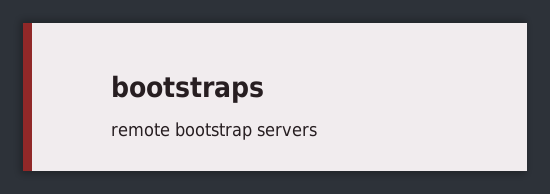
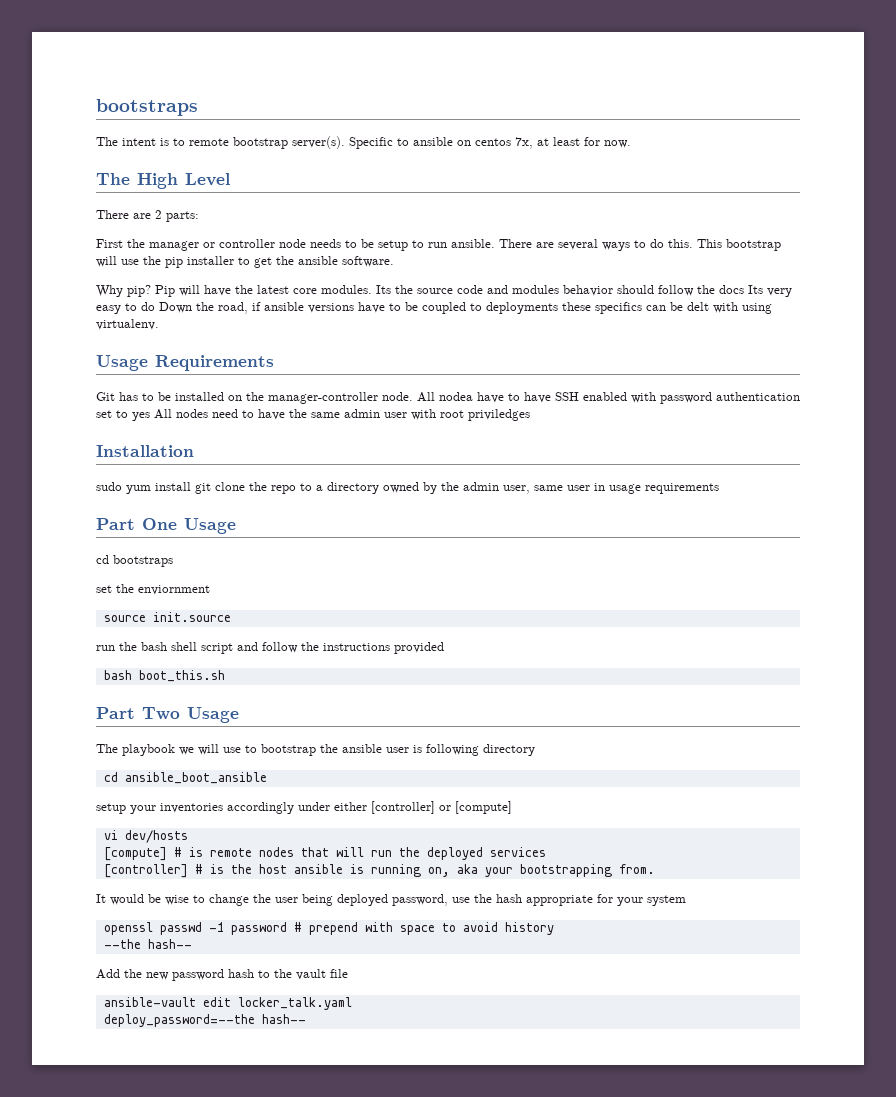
[111,75,264,103] [111,122,317,140] bootstraps // remote bootstrap servers -> [96,99,198,116] [96,136,631,149] [96,173,230,189] [96,210,199,222] [96,239,781,251] [96,256,394,268] [96,285,792,297] [96,302,772,314] [96,319,159,330] [96,355,274,371] [96,392,800,404] [96,409,530,421] [96,445,194,457] [96,482,719,494] [96,518,236,534] [96,555,173,567] [96,584,210,595] [103,612,231,622] [96,642,444,654] [103,670,225,682] [96,707,239,723] [96,744,535,756] [103,772,267,784] [96,801,512,814] [103,830,188,843] [103,847,546,861] [103,864,655,878] [96,894,686,906] [103,922,554,935] [103,939,192,949] [96,969,348,981] [103,997,352,1010] [103,1014,306,1027] bootstraps // The intent is to remote bootstrap server(s). Specific to ansible on centos 7x, at least for now. // The High Level // There are 2 parts: // First the manager or controller node needs to be setup to run ansible. There are several ways to do this. This bootstrap will use the pip installer to get the ansible software. // Why pip? Pip will have the latest core modules. Its the source code and modules behavior should follow the docs Its very easy to do Down the road, if ansible versions have to be coupled to deployments these specifics can be delt with using virtualenv. // Usage Requirements // Git has to be installed on the manager-controller node. All nodea have to have SSH enabled with password authentication set to yes All nodes need to have the same admin user with root priviledges // Installation // sudo yum install git clone the repo to a directory owned by the admin user, same user in usage requirements // Part One Usage // cd bootstraps // set the enviornment // source init.source // run the bash shell script and follow the instructions provided // bash boot_this.sh // Part Two Usage // The playbook we will use to bootstrap the ansible user is following directory // cd ansible_boot_ansible // setup your inventories accordingly under either [controller] or [compute] // vi dev/hosts // [compute] # is remote nodes that will run the deployed services // [controller] # is the host ansible is running on, aka your bootstrapping from. // It would be wise to change the user being deployed password, use the hash appropriate for your system // openssl passwd -1 password # prepend with space to avoid history // --the hash-- // Add the new password hash to the vault file // ansible-vault edit locker_talk.yaml // deploy_password=--the hash--

